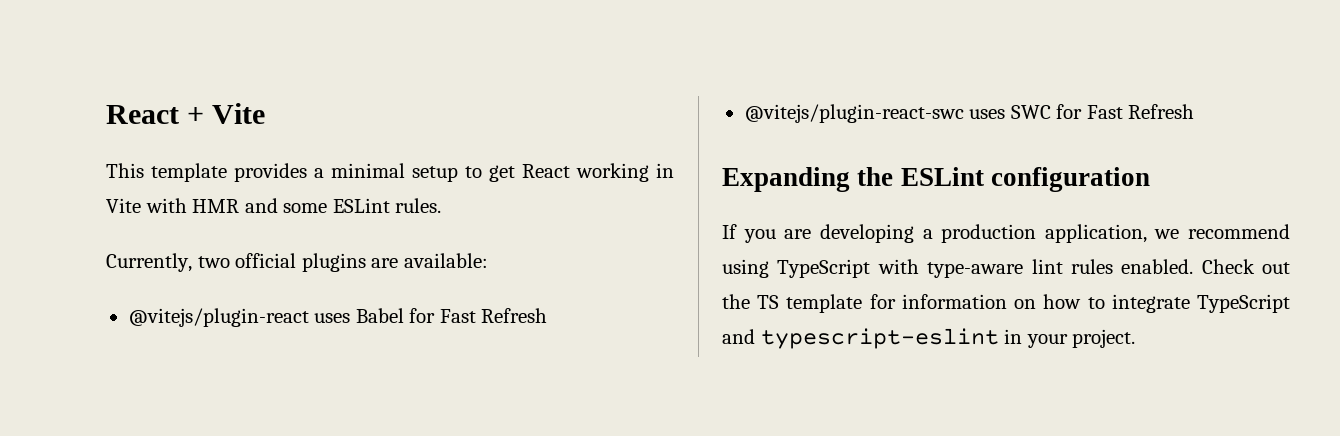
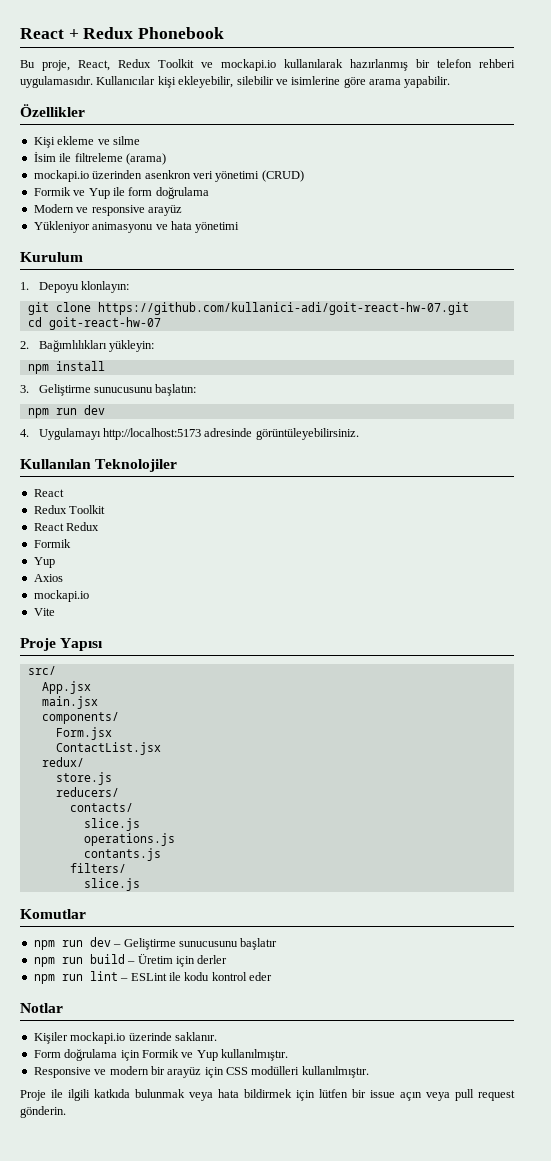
[212,103,266,124] [106,163,674,182] [106,198,442,213] [106,253,488,272] [128,308,548,327] [744,104,1195,123] [722,167,1150,192] [722,224,1290,243] [722,259,1290,278] [722,294,1290,313] [722,328,1136,349] Vite // This template provides a minimal setup to get React working in Vite with HMR and some ESLint rules. // Currently, two official plugins are available: // @vitejs/plugin-react uses Babel for Fast Refresh // @vitejs/plugin-react-swc uses SWC for Fast Refresh // Expanding the ESLint configuration // If you are developing a production application, we recommend using TypeScript with type-aware lint rules enabled. Check out the TS template for information on how to integrate TypeScript and typescript-eslint in your project. -> [83,27,225,39] [20,59,515,71] [20,76,451,88] [20,104,85,117] [33,136,140,148] [33,152,166,165] [33,170,304,182] [33,187,209,199] [33,204,182,216] [33,221,240,233] [20,252,83,262] [20,281,130,293] [27,302,469,315] [27,317,161,330] [20,340,155,352] [27,361,105,374] [20,384,197,396] [27,405,105,418] [20,428,359,440] [20,459,178,472] [33,489,64,497] [33,505,106,514] [33,522,100,531] [33,539,71,548] [33,557,55,568] [33,574,63,582] [33,590,89,602] [33,608,55,616] [20,638,104,651] [27,666,56,675] [41,681,91,694] [41,696,98,709] [41,712,119,724] [55,727,112,740] [55,742,161,755] [41,757,84,767] [55,772,112,785] [55,787,119,797] [69,803,133,812] [83,818,140,831] [83,833,175,846] [83,848,161,861] [69,863,126,873] [83,878,140,891] [20,909,86,919] [33,937,278,950] [33,954,228,967] [33,971,272,984] [20,1003,63,1013] [33,1032,217,1044] [33,1049,288,1061] [33,1066,369,1078] [20,1089,515,1101] [20,1106,66,1118] Redux Phonebook // Bu proje, React, Redux Toolkit ve mockapi.io kullanılarak hazırlanmış bir telefon rehberi uygulamasıdır. Kullanıcılar kişi ekleyebilir, silebilir ve isimlerine göre arama yapabilir. // Özellikler // Kişi ekleme ve silme // İsim ile filtreleme (arama) // mockapi.io üzerinden asenkron veri yönetimi (CRUD) // Formik ve Yup ile form doğrulama // Modern ve responsive arayüz // Yükleniyor animasyonu ve hata yönetimi // Kurulum // 1. Depoyu klonlayın: // git clone https://github.com/kullanici-adi/goit-react-hw-07.git // cd goit-react-hw-07 // 2. Bağımlılıkları yükleyin: // npm install // 3. Geliştirme sunucusunu başlatın: // npm run dev // 4. Uygulamayı http://localhost:5173 adresinde görüntüleyebilirsiniz. // Kullanılan Teknolojiler // React // Redux Toolkit // React Redux // Formik // Yup // Axios // mockapi.io // Vite // Proje Yapısı // src/ // App.jsx // main.jsx // components/ // Form.jsx // ContactList.jsx // redux/ // store.js // reducers/ // contacts/ // slice.js // operations.js // contants.js // filters/ // slice.js // Komutlar // npm run dev – Geliştirme sunucusunu başlatır // npm run build – Üretim için derler // npm run lint – ESLint ile kodu kontrol eder // Notlar // Kişiler mockapi.io üzerinde saklanır. // Form doğrulama için Formik ve Yup kullanılmıştır. // Responsive ve modern bir arayüz için CSS modülleri kullanılmıştır. // Proje ile ilgili katkıda bulunmak veya hata bildirmek için lütfen bir issue açın veya pull request gönderin.

